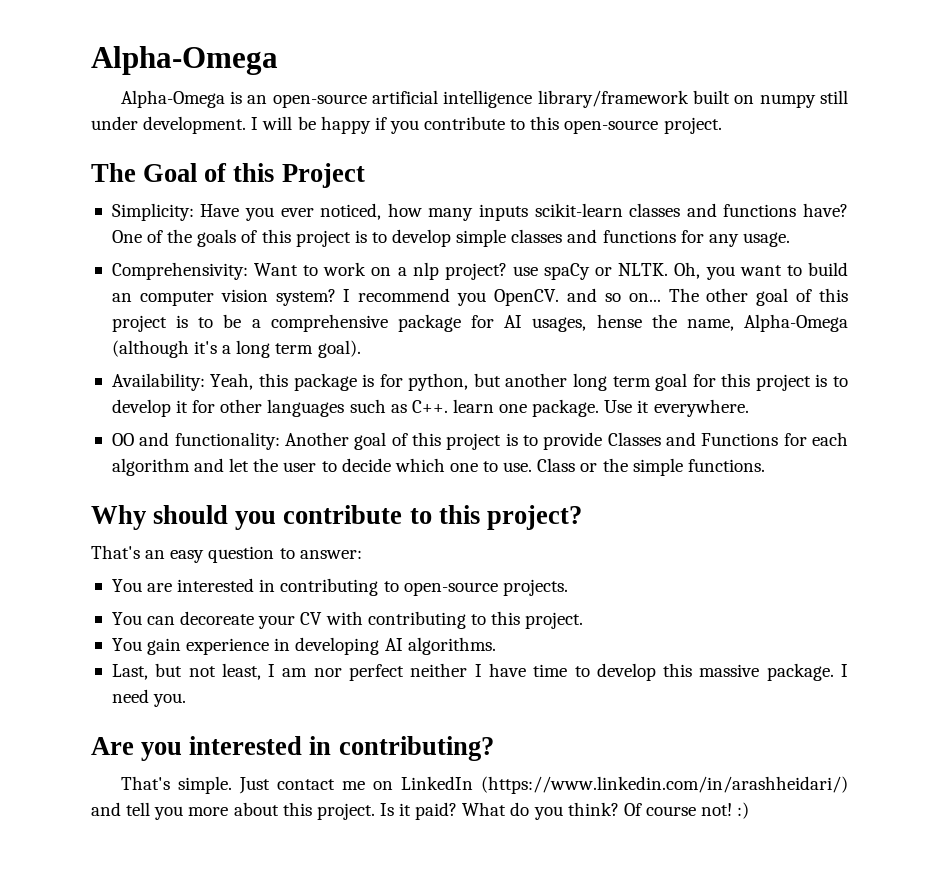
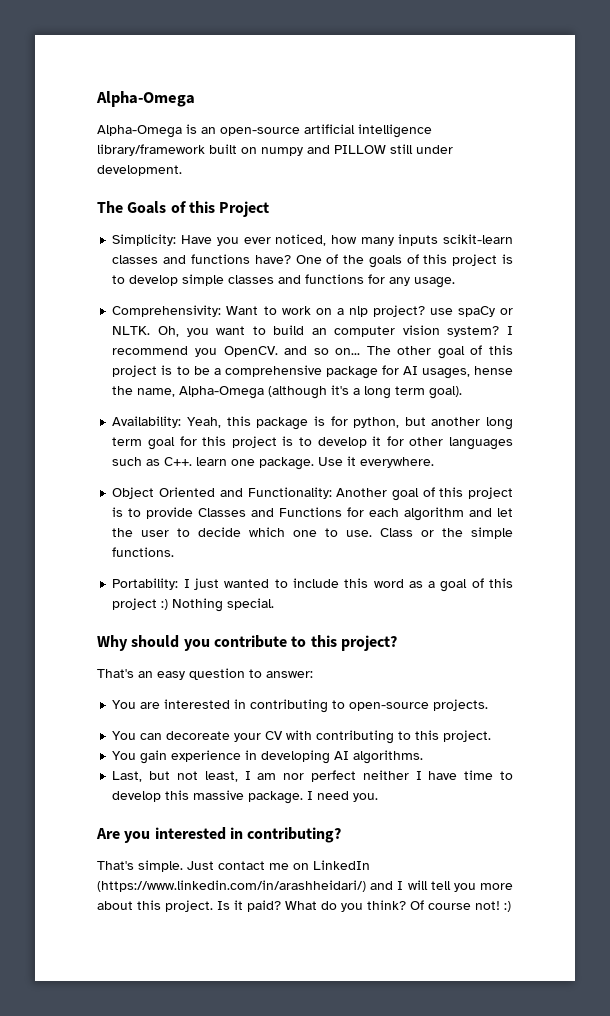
(816, 101) none -> [307,145,386,154] and PILLOW
[251,116,722,134] [91,163,198,182] I will be happy if you contribute to this open-source project. // The Goal -> [97,201,167,214] // The Goals
[111,432,280,450] OO and functionality: -> [112,487,332,499] Object Oriented and Functionality:
(765, 465) none -> [112,578,514,592] [112,598,275,612] // Portability: I just wanted to include this word as a goal of this project :) Nothing special.
(121, 809) none -> [397,880,428,890] I will

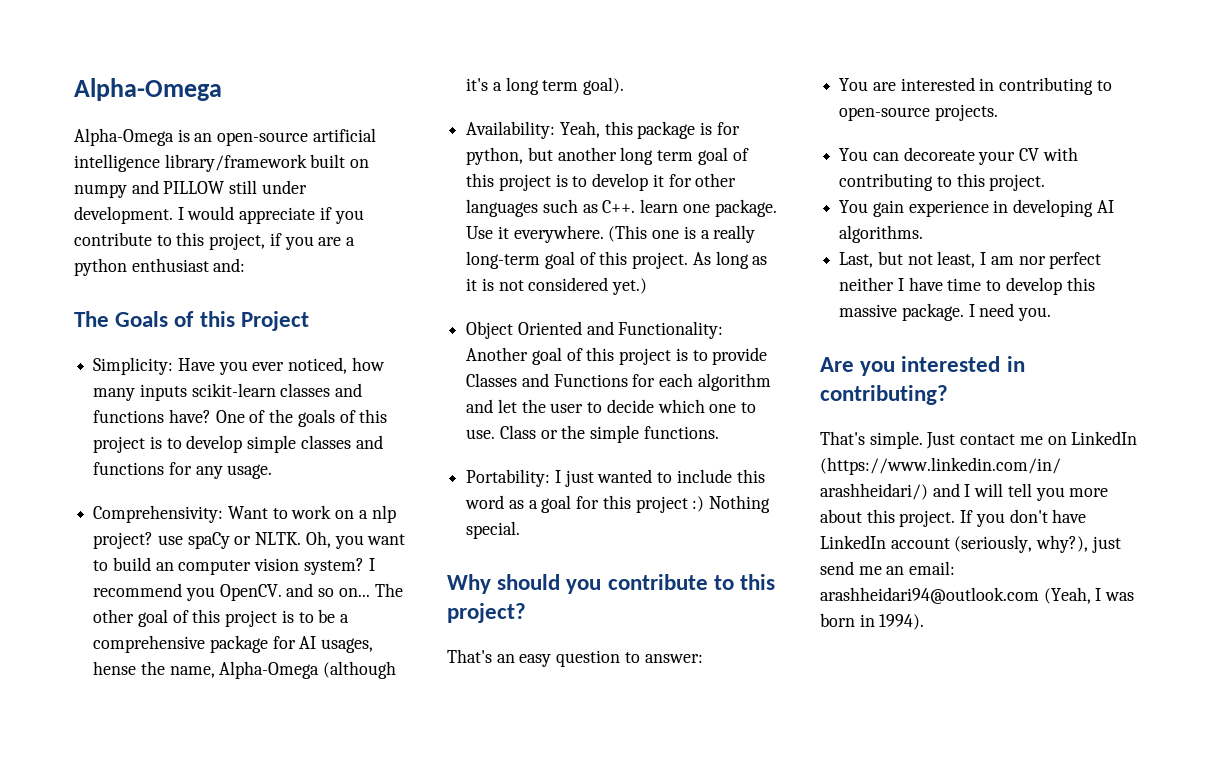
(182, 170) none -> [177,206,364,224] [74,232,356,250] [74,258,246,276] I would appreciate if you contribute to this project, if you are a python enthusiast and:
[179,436,197,446] for -> [732,148,749,161] of
(435, 462) none -> [608,225,756,243] [466,251,768,269] [466,277,648,295] (This one is a really long-term goal of this project. As long as it is not considered yet.)
[471,578,484,588] of -> [576,496,600,509] for
[217,900,511,912] Is it paid? What do you think? Of course not! :) -> [960,509,1087,527] [820,535,1121,553] [820,561,956,575] [820,587,1135,604] [820,613,925,630] If you don't have LinkedIn account (seriously, why?), just send me an email: arashheidari94@outlook.com (Yeah, I was born in 1994).

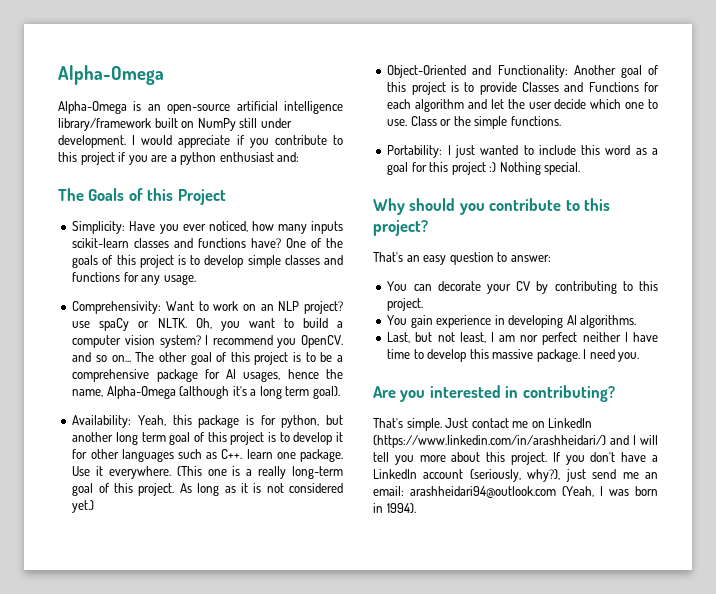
[74,180,225,198] numpy and PILLOW -> [197,118,236,131] NumPy
[209,233,266,250] project, -> [80,152,115,165] project
[358,505,396,523] a nlp -> [260,301,300,311] an NLP
[155,562,174,571] an -> [337,321,343,328] a
[93,661,137,675] hense -> [287,369,319,379] hence
[466,321,582,339] Object Oriented -> [387,65,467,78] Object-Oriented
[587,402,603,413] to -> (552, 105) none
[839,77,1112,95] [839,104,998,121] // You are interested in contributing to open-source projects. -> (551, 258) none
[903,147,975,161] decoreate -> [437,281,481,291] decorate
[1042,147,1078,161] with -> [536,281,549,294] by
(1087, 516) none -> [652,455,658,462] a

